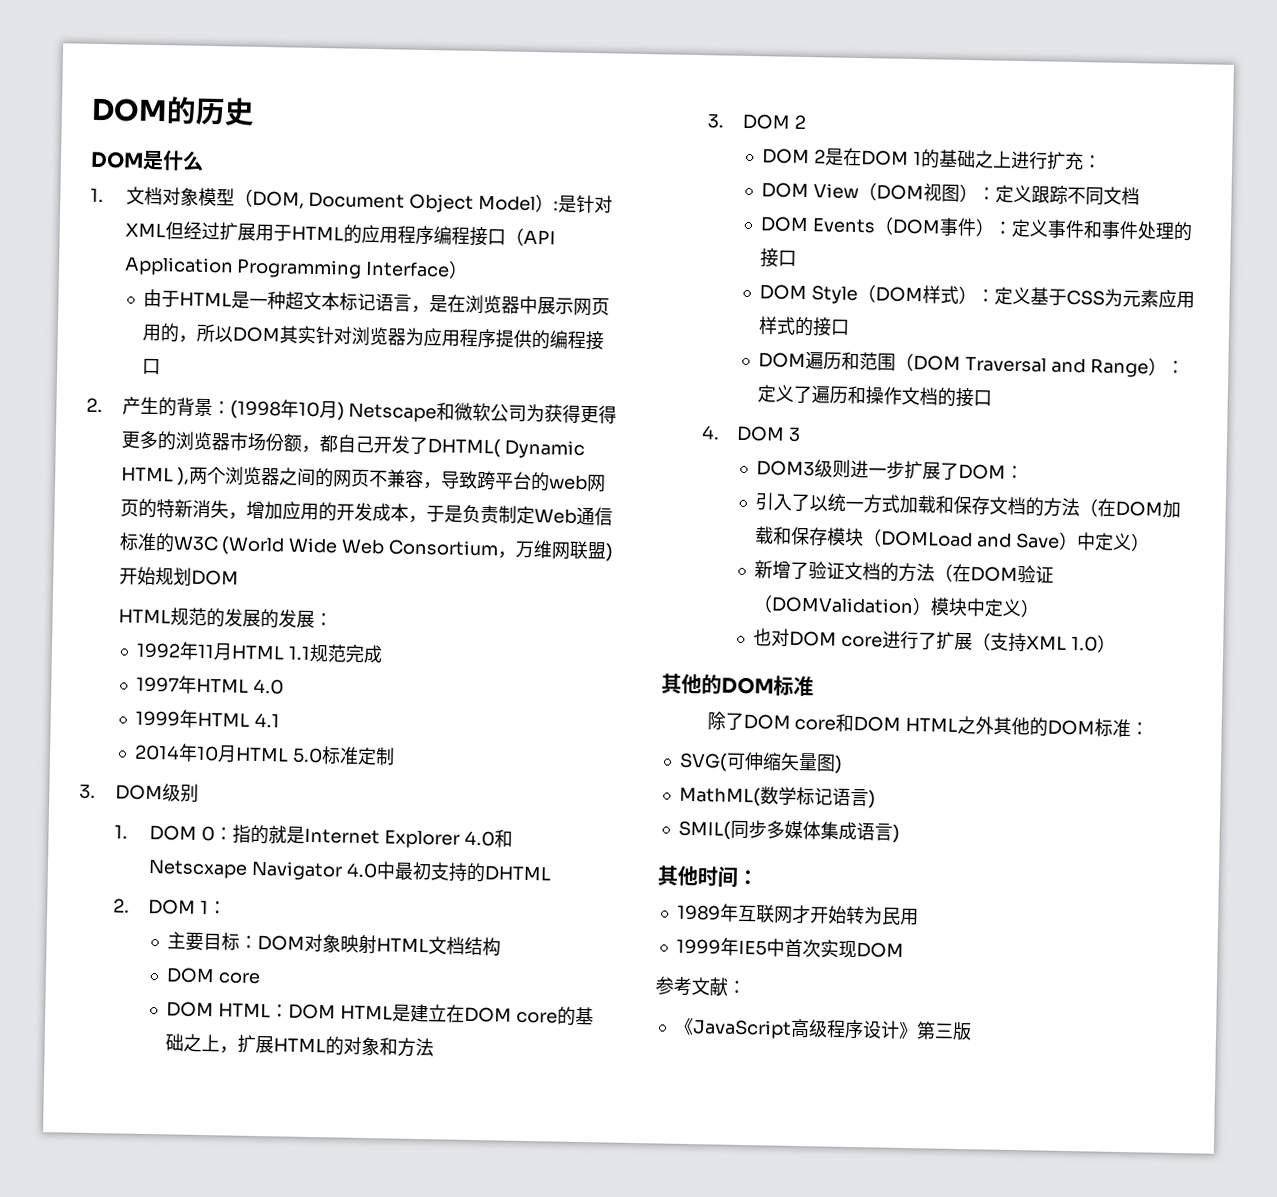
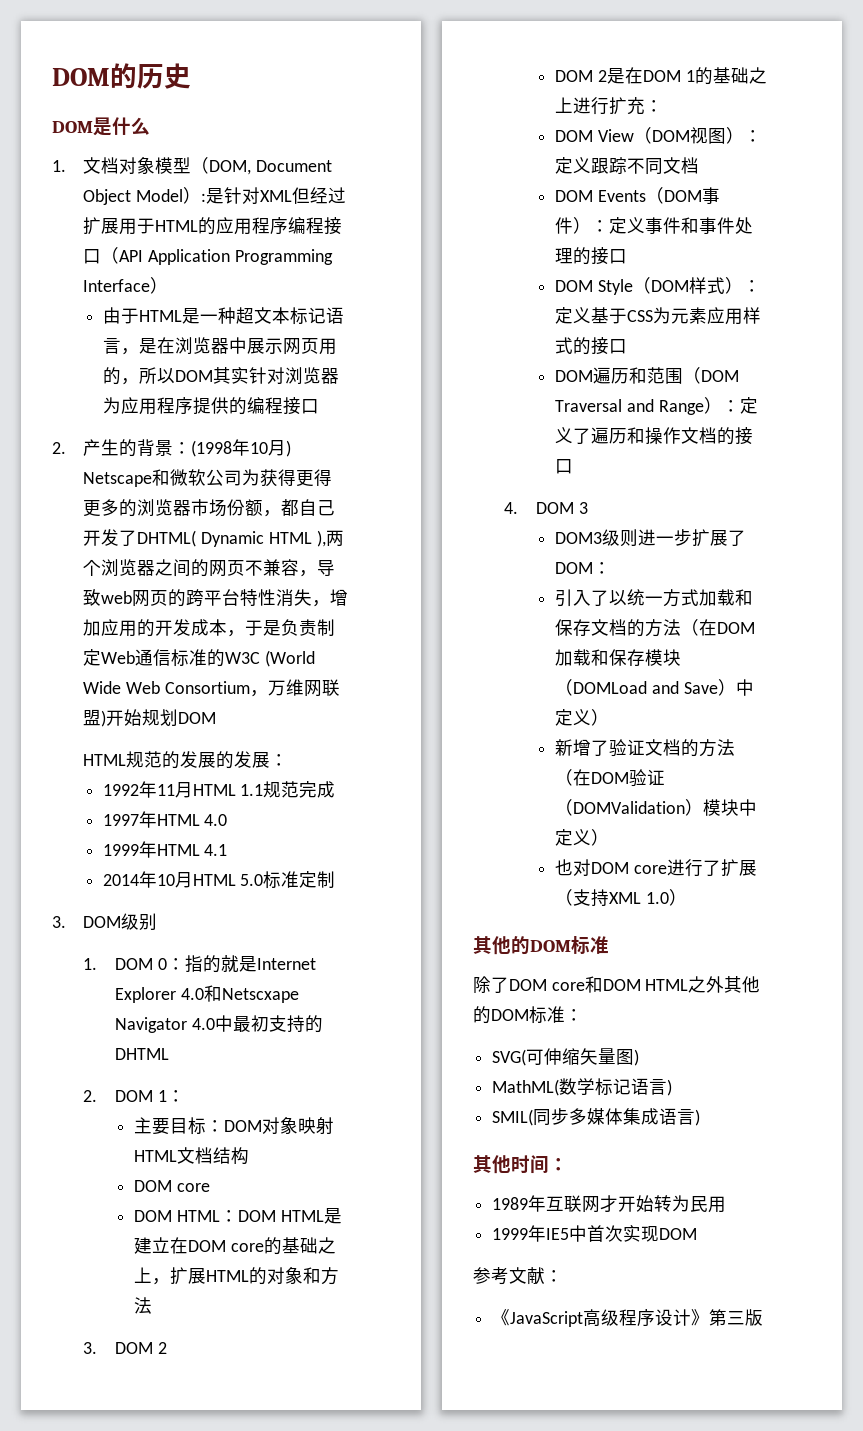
[476,470,551,492] 跨平台的 -> (102, 597) none
[155,499,193,518] 特新 -> [186,589,277,607] 跨平台特性

